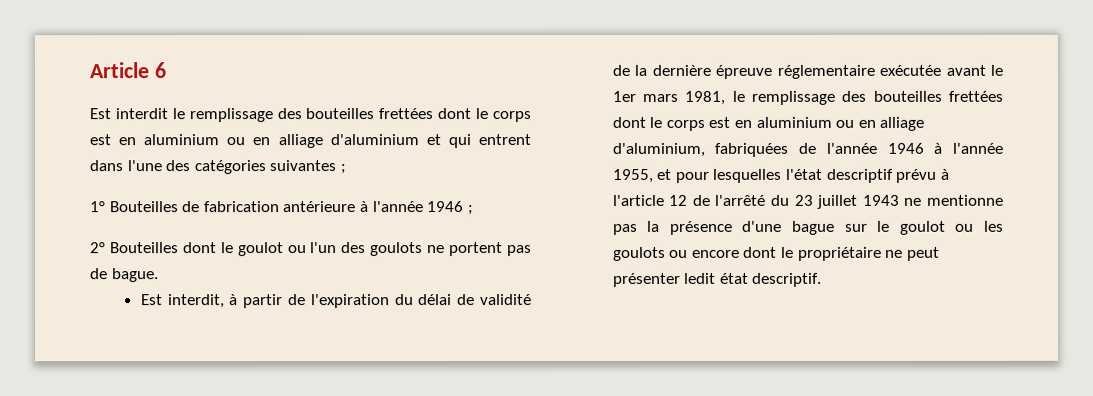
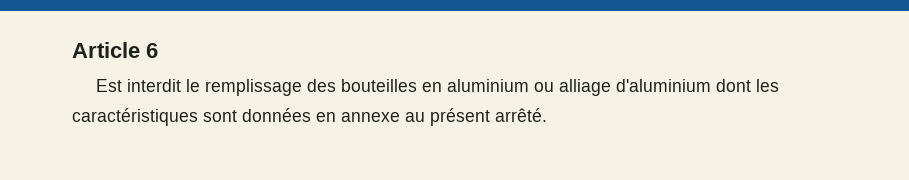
[378,108,532,123] [89,134,271,146] frettées dont le corps est en aluminium ou en -> [422,79,555,92] en aluminium ou
[425,134,531,149] [89,160,346,175] [90,201,474,216] [90,242,533,257] [90,268,159,283] [140,294,532,309] [611,64,1003,79] [611,90,1003,105] [611,116,925,131] [611,142,1003,157] [611,168,949,183] [611,194,1004,209] [612,220,1004,235] [612,246,940,261] [612,272,823,287] et qui entrent dans l'une des catégories suivantes ; // 1° Bouteilles de fabrication antérieure à l'année 1946 ; // 2° Bouteilles dont le goulot ou l'un des goulots ne portent pas de bague. // Est interdit, à partir de l'expiration du délai de validité de la dernière épreuve réglementaire exécutée avant le 1er mars 1981, le remplissage des bouteilles frettées dont le corps est en aluminium ou en alliage d'aluminium, fabriquées de l'année 1946 à l'année 1955, et pour lesquelles l'état descriptif prévu à l'article 12 de l'arrêté du 23 juillet 1943 ne mentionne pas la présence d'une bague sur le goulot ou les goulots ou encore dont le propriétaire ne peut présenter ledit état descriptif. -> [716,79,780,92] [72,108,547,126] dont les caractéristiques sont données en annexe au présent arrêté.

